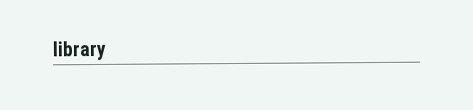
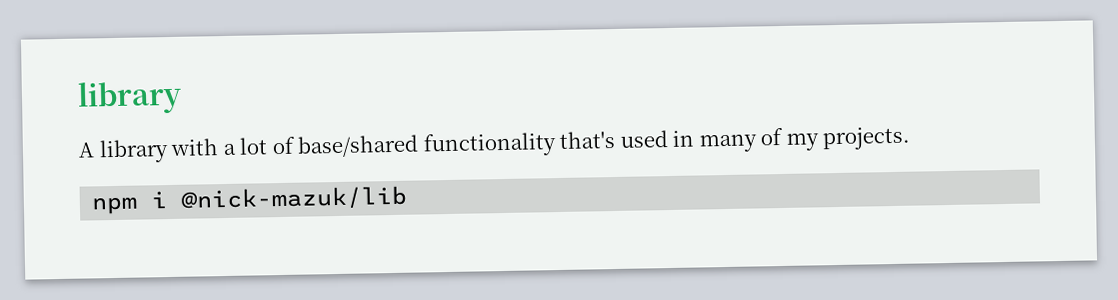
[52,40,107,61] library -> [77,80,182,115] [78,126,912,164] [91,185,409,215] library // A library with a lot of base/shared functionality that's used in many of my projects. // npm i @nick-mazuk/lib

